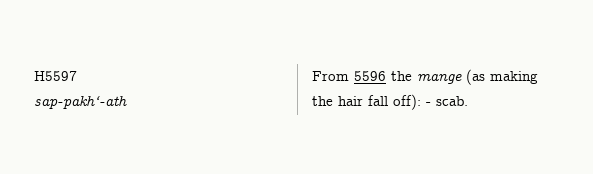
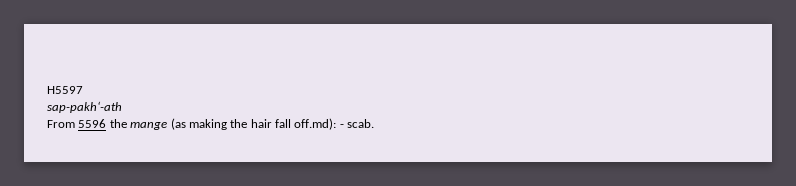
[393,94,421,110] off): -> [294,118,337,130] off.md):

